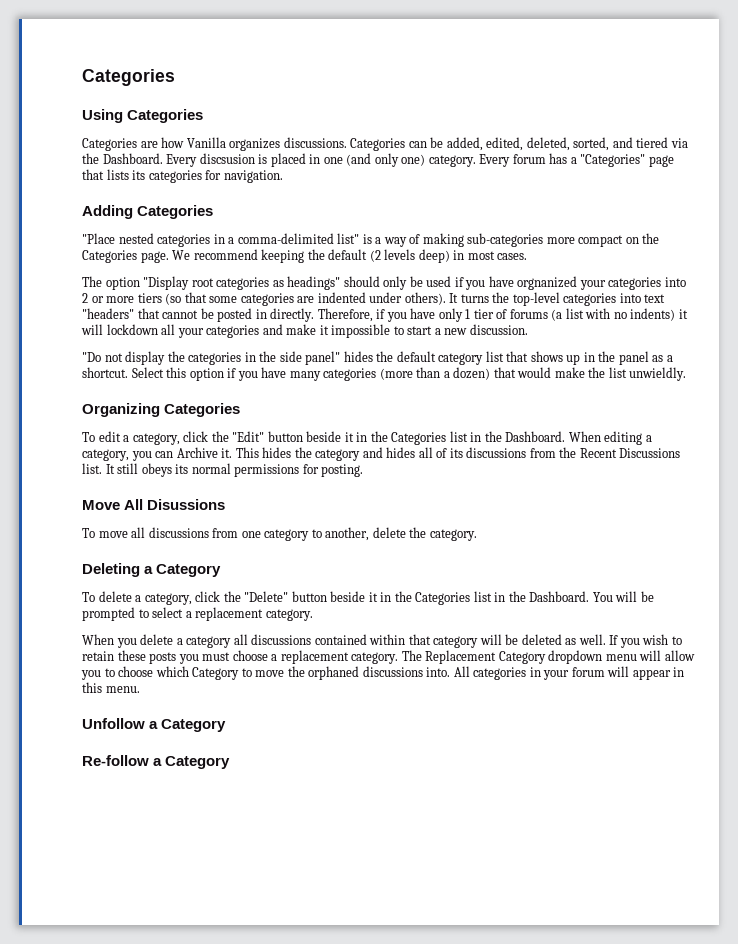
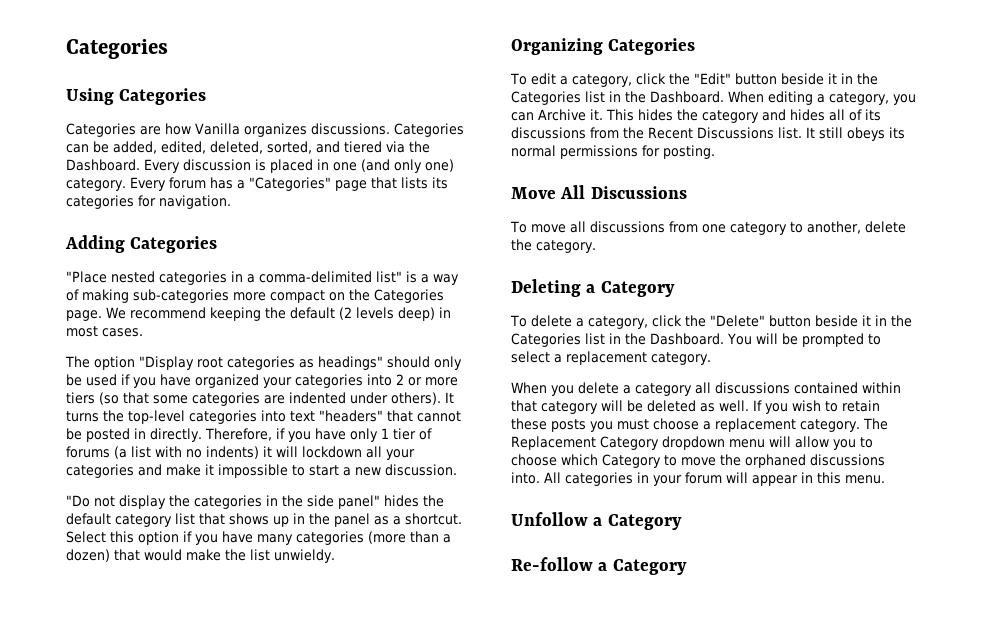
[199,153,255,164] discsusion -> [183,159,251,171] discussion
[517,276,578,290] orgnanized -> [195,374,259,388] organized
[629,367,687,381] unwieldly. -> [274,549,335,563] unwieldy.
[147,499,226,510] Disussions -> [590,186,687,199] Discussions

